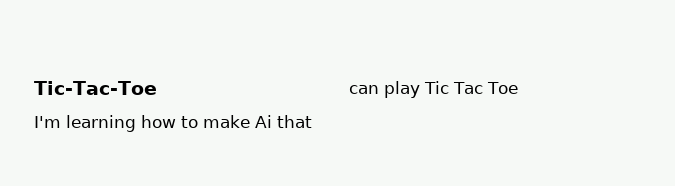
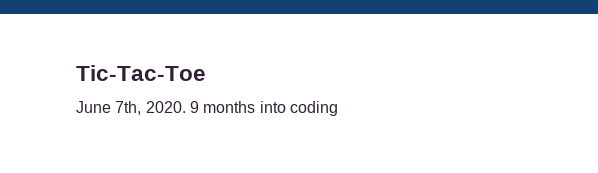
[34,115,312,132] [349,81,518,98] I'm learning how to make Ai that can play Tic Tac Toe -> [76,101,338,116] June 7th, 2020. 9 months into coding

